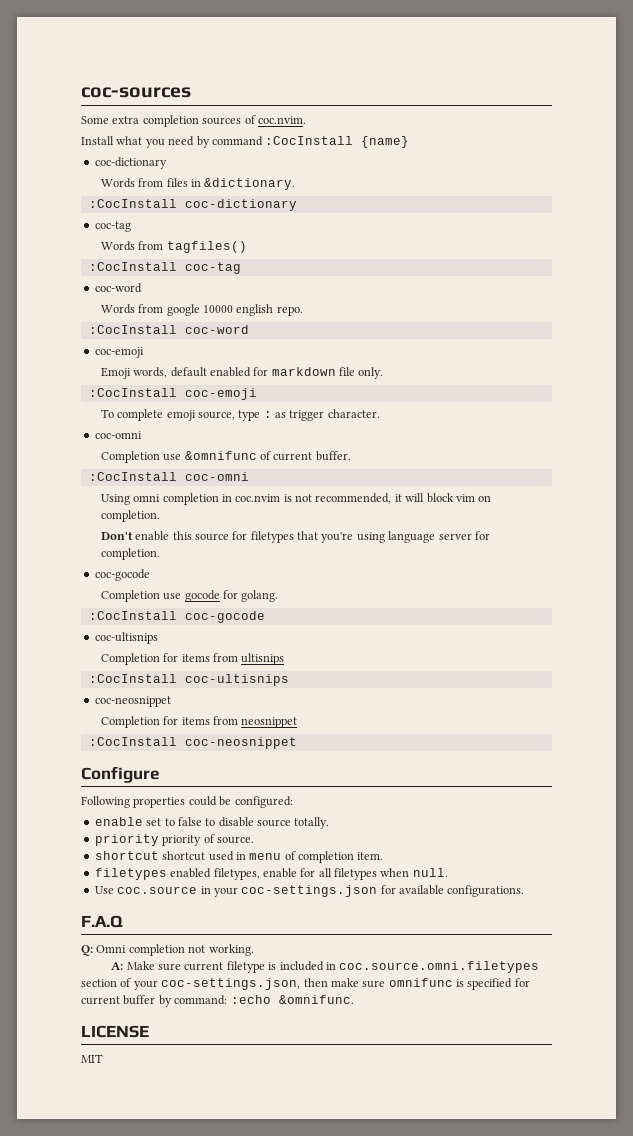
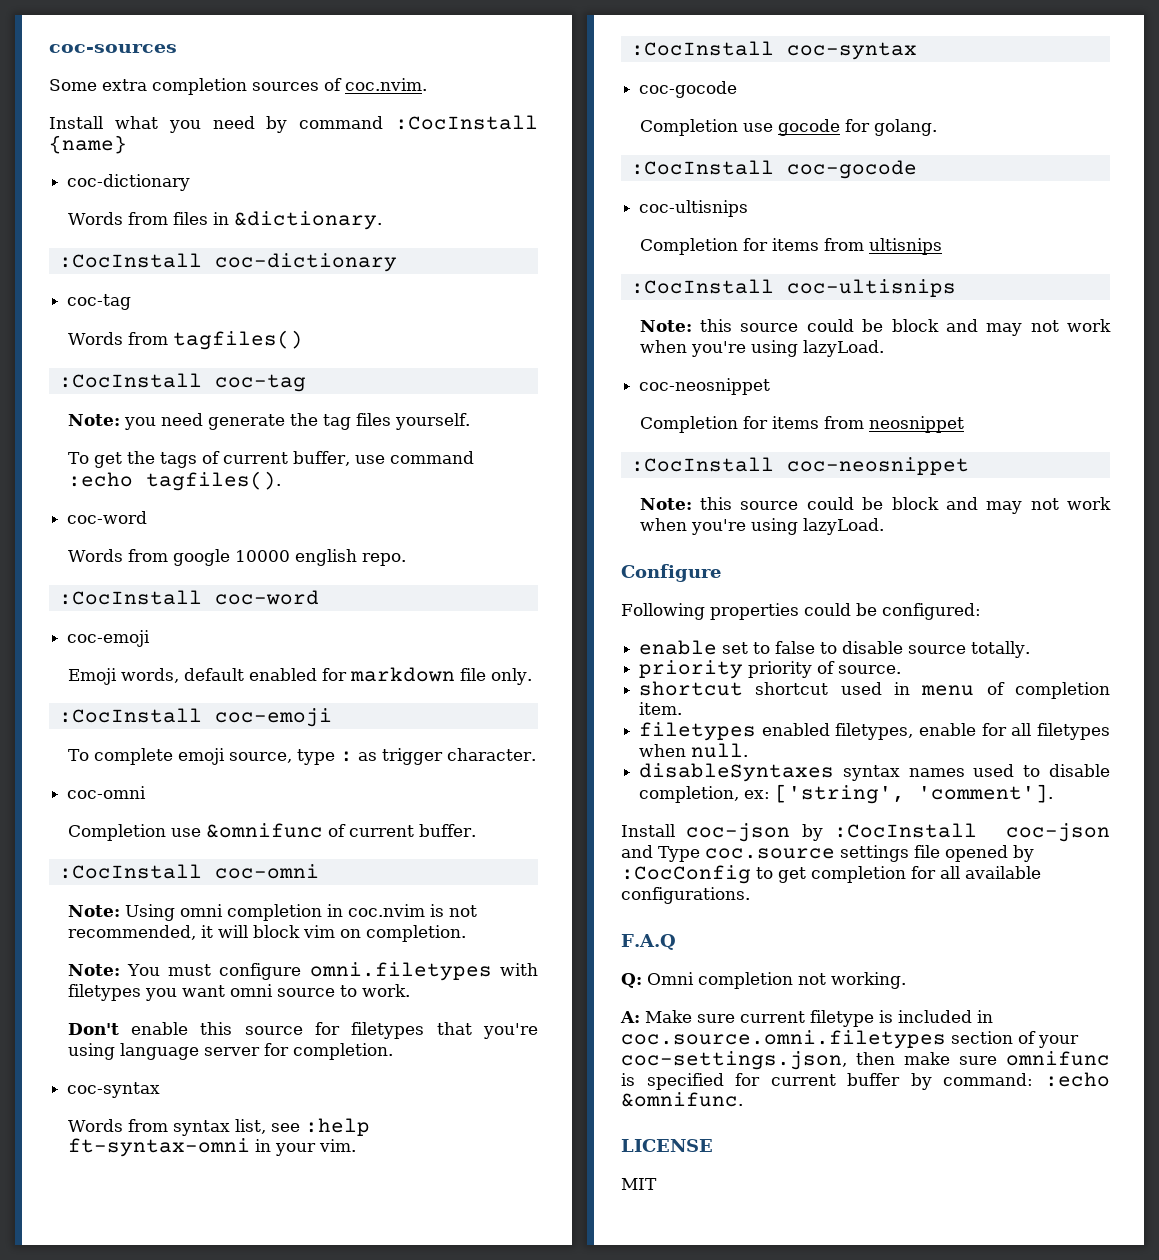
(241, 268) none -> [67,413,470,430] [67,451,474,468] [67,471,281,491] // Note: you need generate the tag files yourself. // To get the tags of current buffer, use command :echo tagfiles().
(249, 476) none -> [67,905,120,917] Note:
(160, 516) none -> [67,962,538,981] [67,984,410,1001] // Note: You must configure omni.filetypes with filetypes you want omni source to work.
(160, 554) none -> [67,1082,161,1098] [67,1118,370,1136] [67,1138,356,1157] [630,41,917,60] // coc-syntax // Words from syntax list, see :help ft-syntax-omni in your vim. // :CocInstall coc-syntax
(289, 680) none -> [639,319,1111,336] [639,340,884,357] // Note: this source could be block and may not work when you're using lazyLoad.
(297, 743) none -> [639,497,1111,514] [639,518,884,535] // Note: this source could be block and may not work when you're using lazyLoad.
[94,885,396,897] Use coc.source in your coc-settings.json for -> [639,763,1110,782] [639,784,1054,804] [621,823,1110,842] [621,845,1034,862] [621,865,960,884] disableSyntaxes syntax names used to disable completion, ex: ['string', 'comment']. // Install coc-json by :CocInstall coc-json and Type coc.source settings file opened by :CocConfig to get completion for all

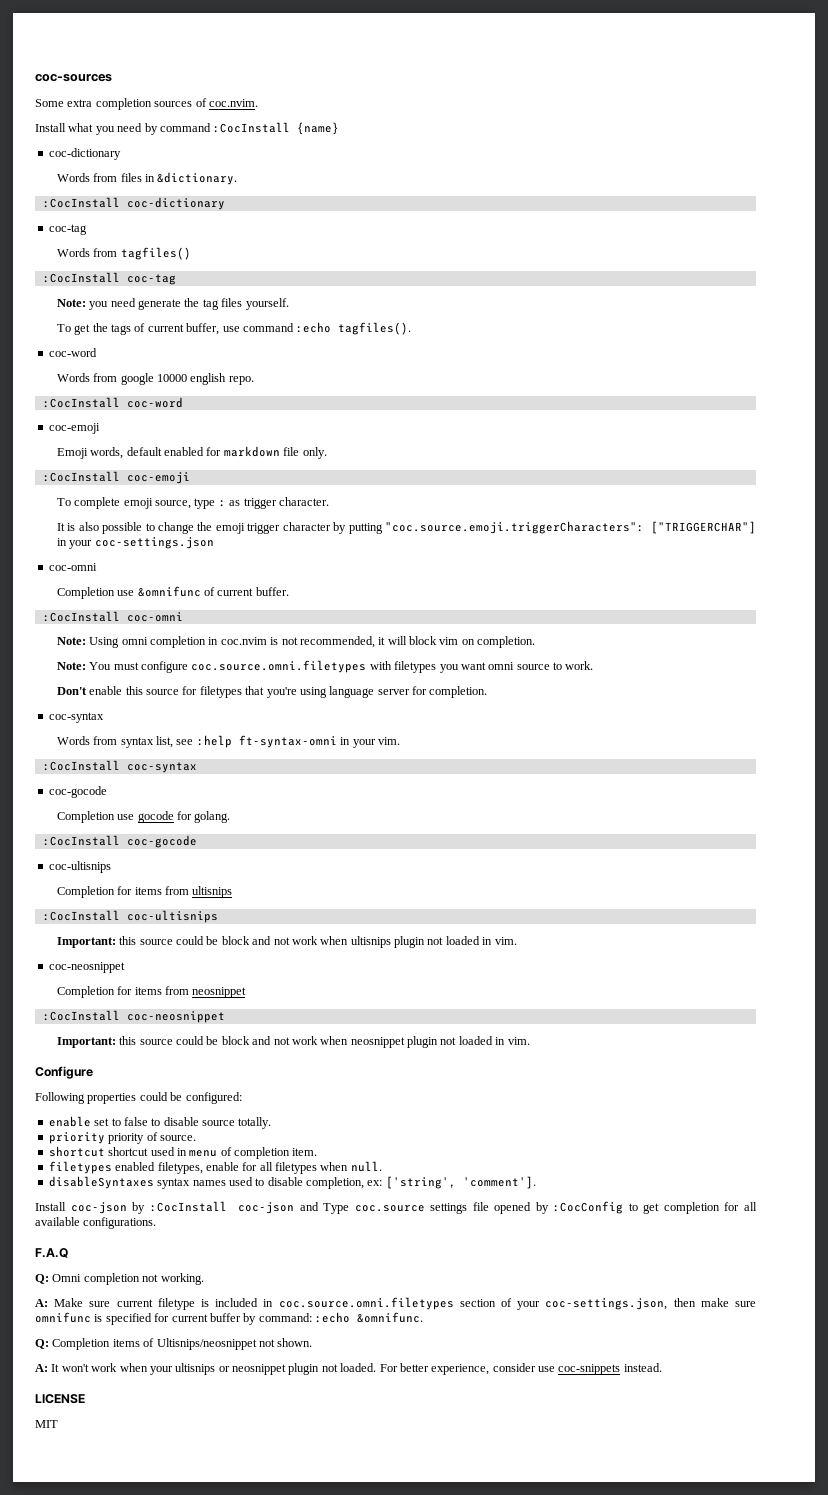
(536, 754) none -> [56,521,756,534] [56,537,214,549] // It is also possible to change the emoji trigger character by putting "coc.source.emoji.triggerCharacters": ["TRIGGERCHAR"] in your coc-settings.json
[309,962,492,981] omni.filetypes -> [191,660,367,673] coc.source.omni.filetypes
[639,319,1111,336] [639,340,884,357] Note: this source could be block and may not work when you're using lazyLoad. -> [56,936,517,948] Important: this source could be block and not work when ultisnips plugin not loaded in vim.
[639,497,1111,514] [639,518,884,535] Note: this source could be block and may not work when you're using lazyLoad. -> [56,1036,530,1048] Important: this source could be block and not work when neosnippet plugin not loaded in vim.
(743, 1099) none -> [35,1338,313,1350] [35,1363,662,1375] // Q: Completion items of Ultisnips/neosnippet not shown. // A: It won't work when your ultisnips or neosnippet plugin not loaded. For better experience, consider use coc-snippets instead.

